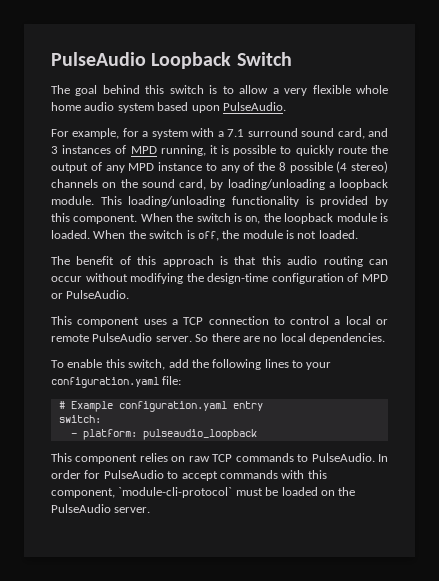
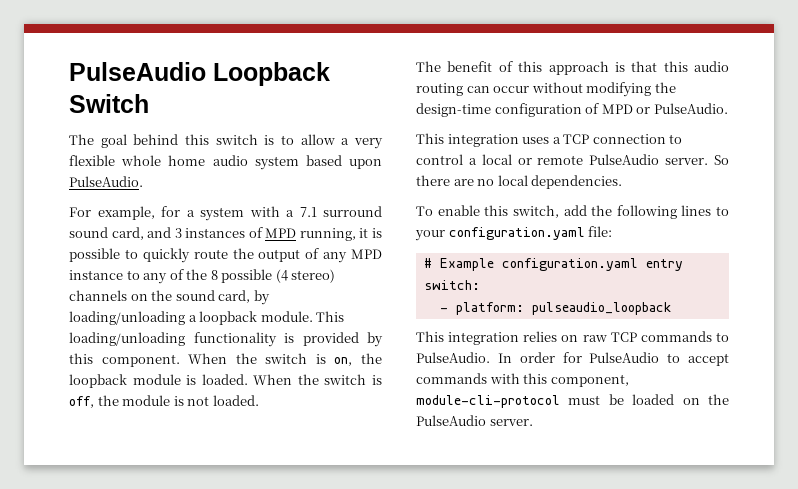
[77,317,140,327] component -> [447,134,519,147] integration
[75,454,138,464] component -> [448,332,520,345] integration
[118,487,233,498] `module-cli-protocol` -> [416,395,560,408] module-cli-protocol

